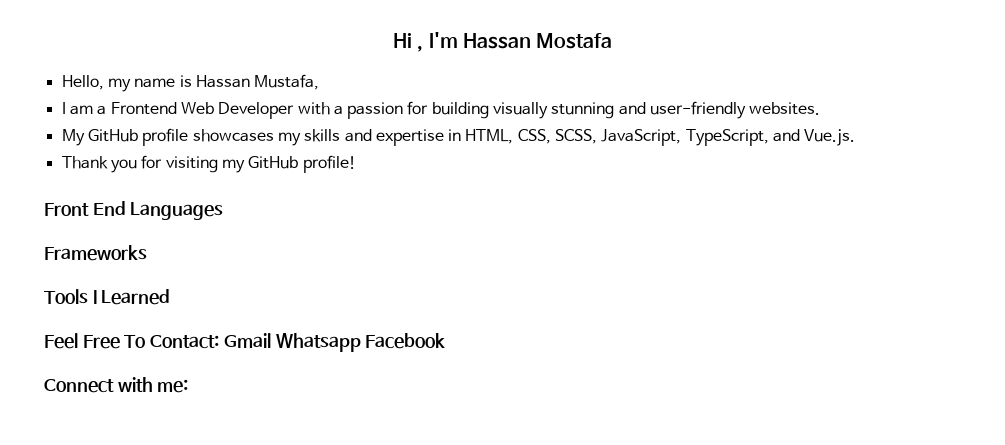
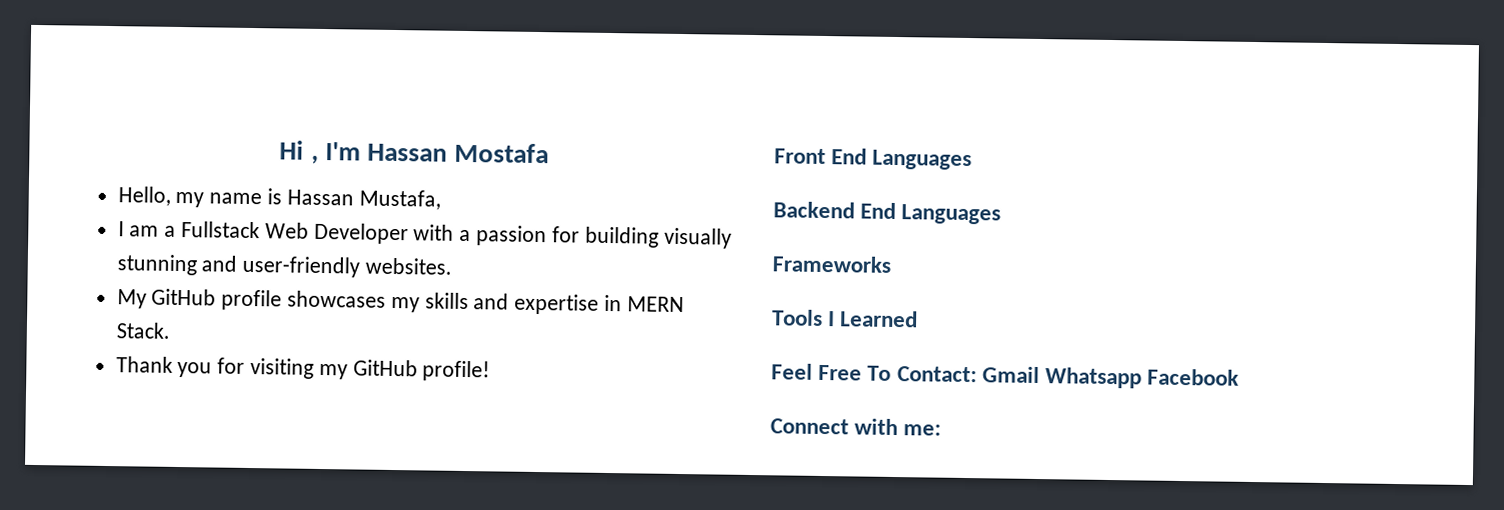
[110,102,177,115] Frontend -> [181,221,261,239] Fullstack
[465,129,856,146] HTML, CSS, SCSS, JavaScript, TypeScript, and Vue.js. -> [626,296,684,313] [115,322,170,339] MERN Stack.
(224, 211) none -> [773,201,1002,225] // Backend End Languages

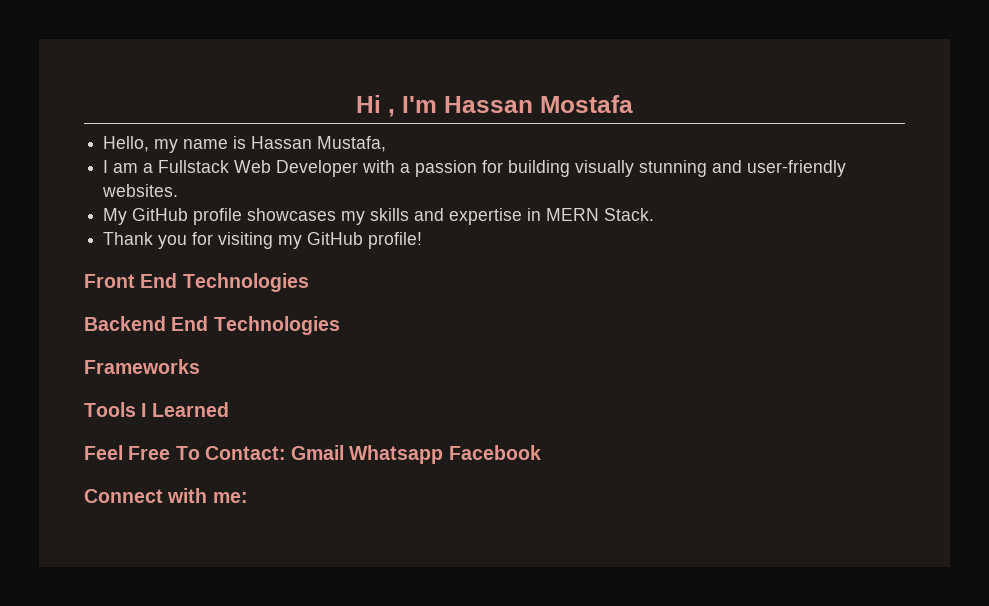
[872,149,973,171] Languages -> [182,273,309,292] Technologies
[901,204,1002,225] Languages -> [213,316,340,335] Technologies

